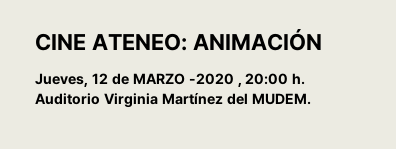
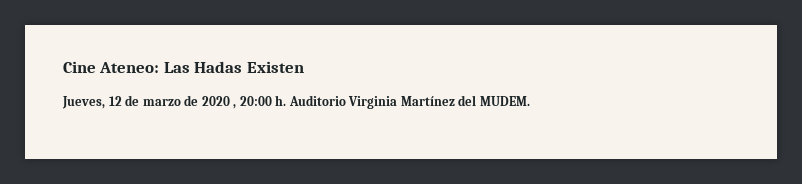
[35,29,323,51] CINE ATENEO: ANIMACIÓN -> [63,61,304,73] Cine Ateneo: Las Hadas Existen
[132,73,234,85] MARZO -2020 -> [142,95,230,106] marzo de 2020

